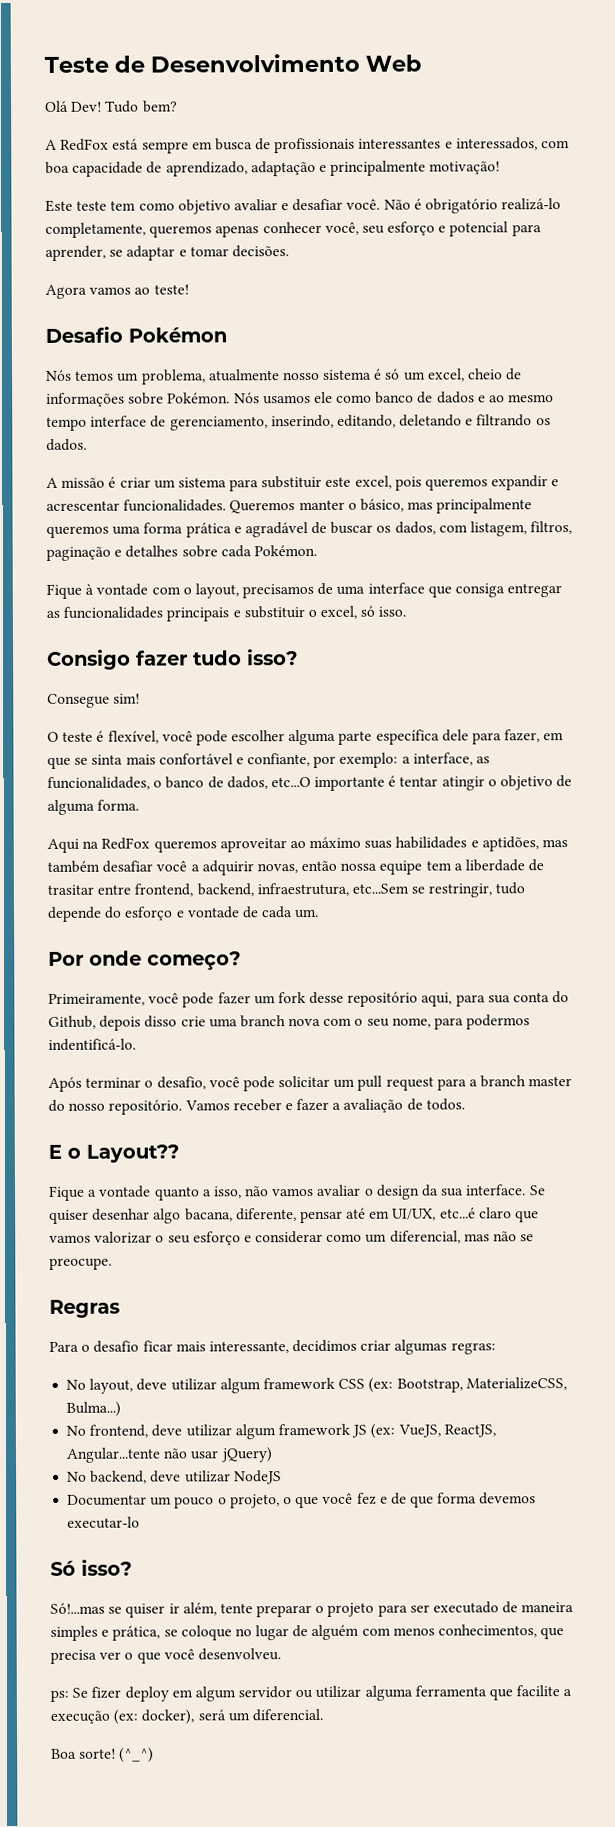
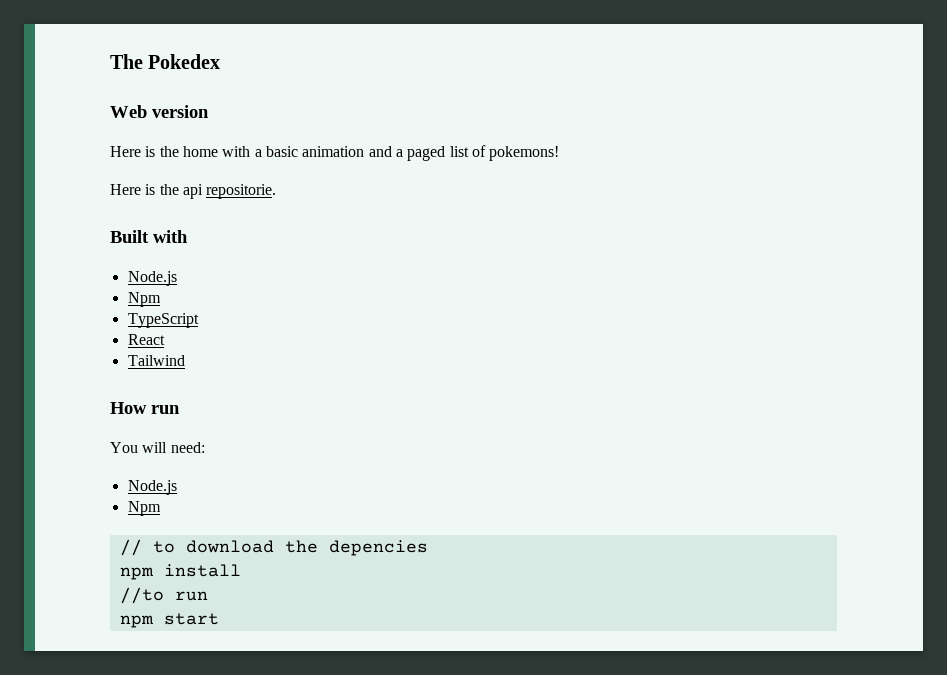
[44,53,423,73] [45,100,178,113] [45,137,571,154] [45,160,501,177] [45,198,562,215] [45,221,542,238] [45,245,289,261] [45,284,189,299] [45,326,227,343] [46,368,523,385] [46,391,555,407] [46,414,551,431] [46,438,87,451] [46,475,560,492] [46,498,533,514] [46,521,573,538] [46,544,317,561] [46,582,563,599] [46,605,407,622] [47,649,298,670] [47,693,141,708] [47,729,565,746] [47,752,491,769] [47,775,573,791] [47,799,140,815] [47,836,569,853] [47,859,545,876] [47,882,526,898] [47,906,320,922] [48,950,241,971] [48,991,570,1008] [48,1014,531,1031] [48,1038,136,1051] [48,1075,573,1092] [48,1098,465,1115] [48,1144,179,1163] [48,1184,546,1201] [49,1207,540,1224] [49,1230,535,1246] [49,1257,112,1270] [49,1299,120,1318] [49,1339,496,1355] [66,1377,567,1394] [66,1401,122,1417] [66,1423,496,1440] [66,1447,273,1463] [67,1470,282,1485] [67,1492,537,1509] [67,1516,141,1529] [50,1559,132,1576] [50,1601,575,1618] [50,1624,565,1641] [50,1648,281,1664] [50,1685,573,1702] [50,1708,323,1725] [51,1747,155,1763] Teste de Desenvolvimento Web // Olá Dev! Tudo bem? // A RedFox está sempre em busca de profissionais interessantes e interessados, com boa capacidade de aprendizado, adaptação e principalmente motivação! // Este teste tem como objetivo avaliar e desafiar você. Não é obrigatório realizá-lo completamente, queremos apenas conhecer você, seu esforço e potencial para aprender, se adaptar e tomar decisões. // Agora vamos ao teste! // Desafio Pokémon // Nós temos um problema, atualmente nosso sistema é só um excel, cheio de informações sobre Pokémon. Nós usamos ele como banco de dados e ao mesmo tempo interface de gerenciamento, inserindo, editando, deletando e filtrando os dados. // A missão é criar um sistema para substituir este excel, pois queremos expandir e acrescentar funcionalidades. Queremos manter o básico, mas principalmente queremos uma forma prática e agradável de buscar os dados, com listagem, filtros, paginação e detalhes sobre cada Pokémon. // Fique à vontade com o layout, precisamos de uma interface que consiga entregar as funcionalidades principais e substituir o excel, só isso. // Consigo fazer tudo isso? // Consegue sim! // O teste é flexível, você pode escolher alguma parte específica dele para fazer, em que se sinta mais confortável e confiante, por exemplo: a interface, as funcionalidades, o banco de dados, etc...O importante é tentar atingir o objetivo de alguma forma. // Aqui na RedFox queremos aproveitar ao máximo suas habilidades e aptidões, mas também desafiar você a adquirir novas, então nossa equipe tem a liberdade de trasitar entre frontend, backend, infraestrutura, etc...Sem se restringir, tudo depende do esforço e vontade de cada um. // Por onde começo? // Primeiramente, você pode fazer um fork desse repositório aqui, para sua conta do Github, depois disso crie uma branch nova com o seu nome, para podermos indentificá-lo. // Após terminar o desafio, você pode solicitar um pull request para a branch master do nosso repositório. Vamos receber e fazer a avaliação de todos. // E o Layout?? // Fique a vontade quanto a isso, não vamos avaliar o design da sua interface. Se quiser desenhar algo bacana, diferente, pensar até em UI/UX, etc...é claro que vamos valorizar o seu esforço e considerar como um diferencial, mas não se preocupe. // Regras // Para o desafio ficar mais interessante, decidimos criar algumas regras: // No layout, deve utilizar algum framework CSS (ex: Bootstrap, MaterializeCSS, Bulma...) // No frontend, deve utilizar algum framework JS (ex: VueJS, ReactJS, Angular...tente não usar jQuery) // No backend, deve utilizar NodeJS // Documentar um pouco o projeto, o que você fez e de que forma devemos executar-lo // Só isso? // Só!...mas se quiser ir além, tente preparar o projeto para ser executado de maneira simples e prática, se coloque no lugar de alguém com menos conhecimentos, que precisa ver o que você desenvolveu. // ps: Se fizer deploy em algum servidor ou utilizar alguma ferramenta que facilite a execução (ex: docker), será um diferencial. // Boa sorte! (^_^) -> [110,54,221,69] [110,105,209,118] [110,145,560,161] [110,184,277,199] [110,230,188,243] [127,271,177,286] [127,292,161,307] [127,313,199,328] [127,334,165,345] [127,355,185,366] [110,402,180,414] [110,442,205,453] [127,480,177,495] [127,501,161,516] [119,539,428,556] [119,564,241,580] [119,587,208,604] [119,613,219,628] The Pokedex // Web version // Here is the home with a basic animation and a paged list of pokemons! // Here is the api repositorie. // Built with // Node.js // Npm // TypeScript // React // Tailwind // How run // You will need: // Node.js // Npm // // to download the depencies // npm install // //to run // npm start

